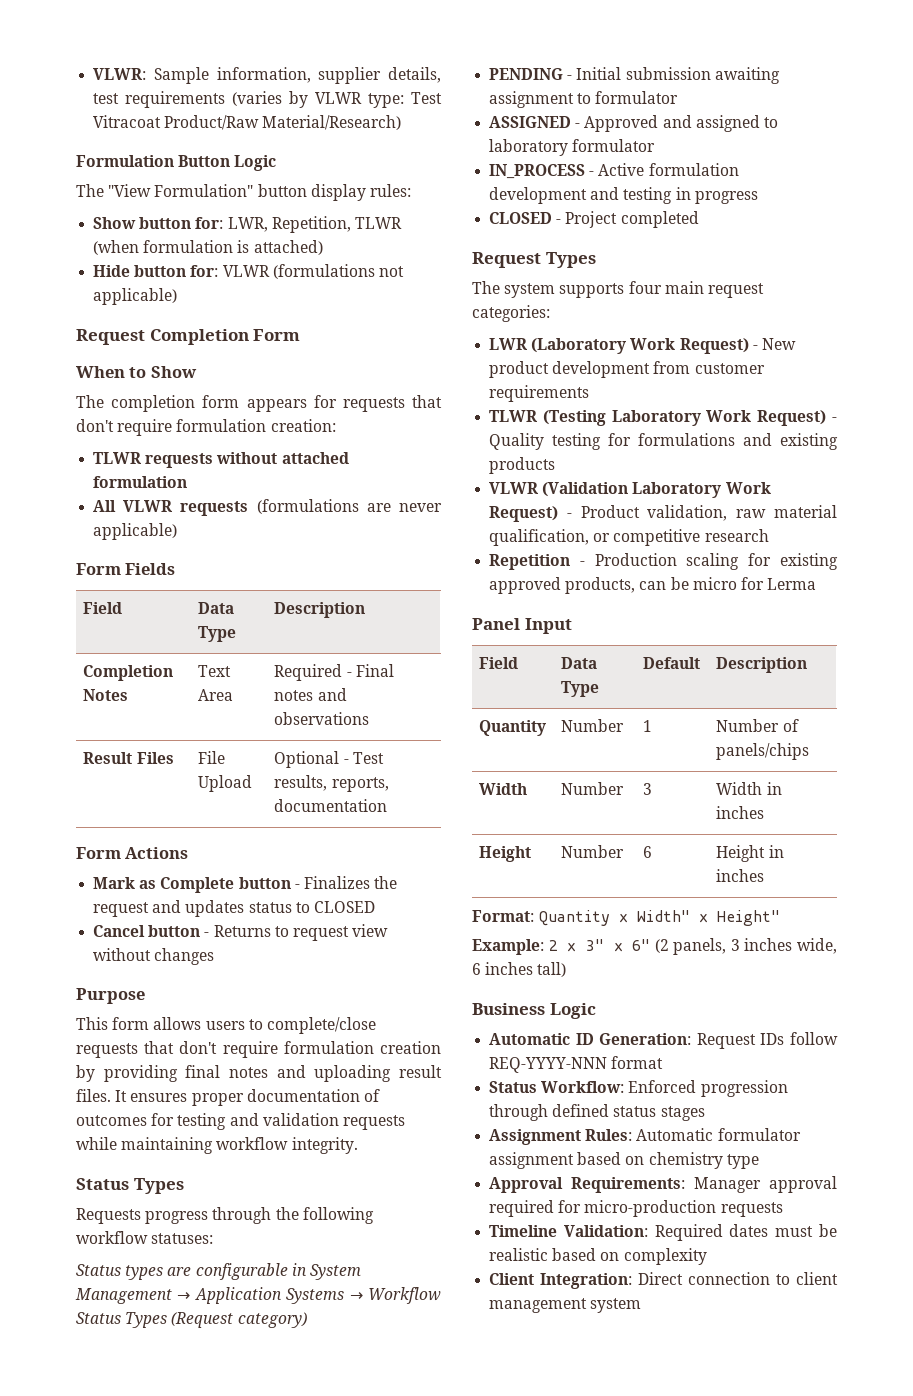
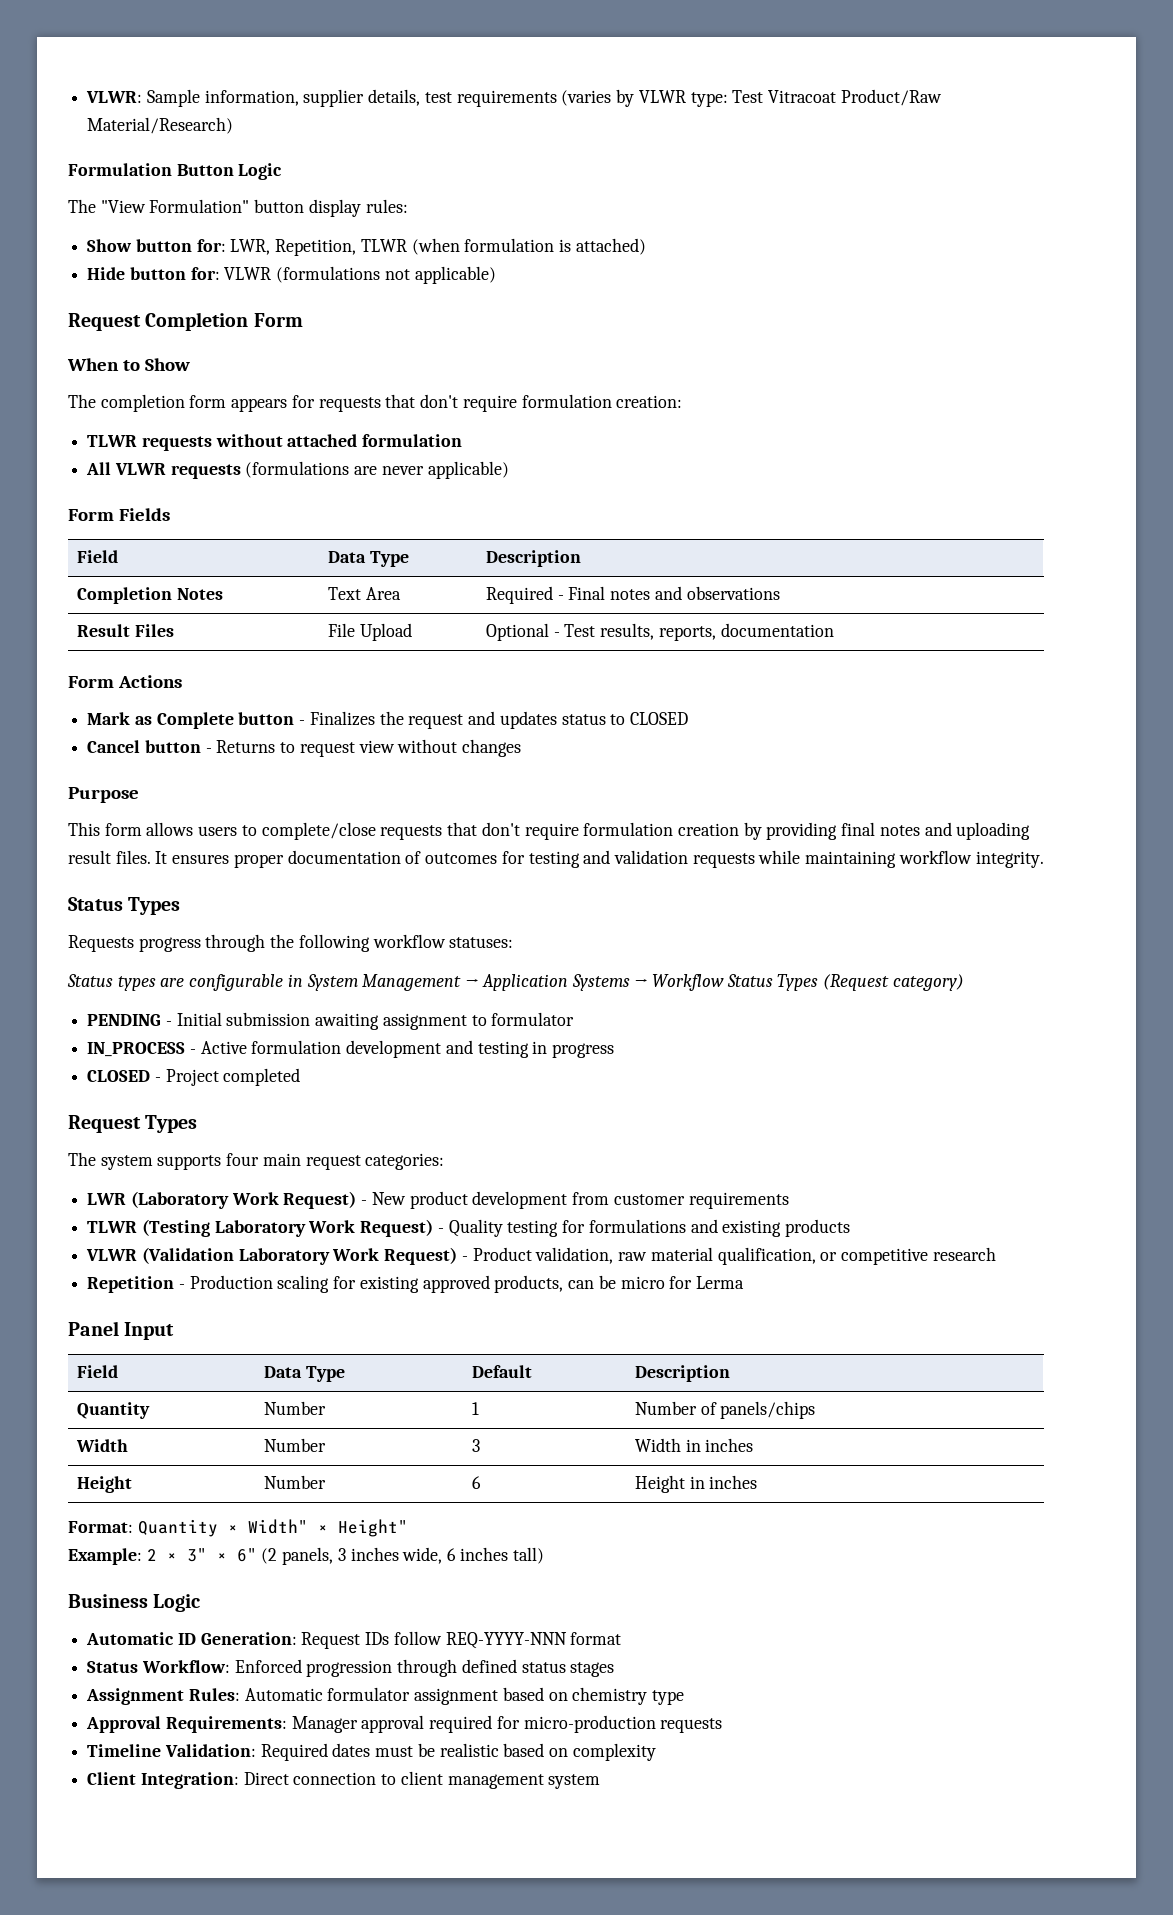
[489,115,778,132] [489,139,656,156] // ASSIGNED - Approved and assigned to laboratory formulator -> (575, 1019) none

